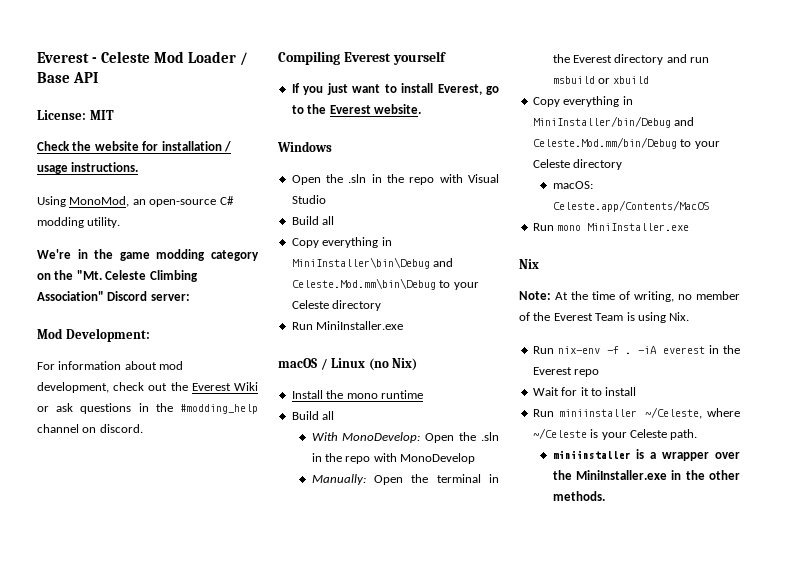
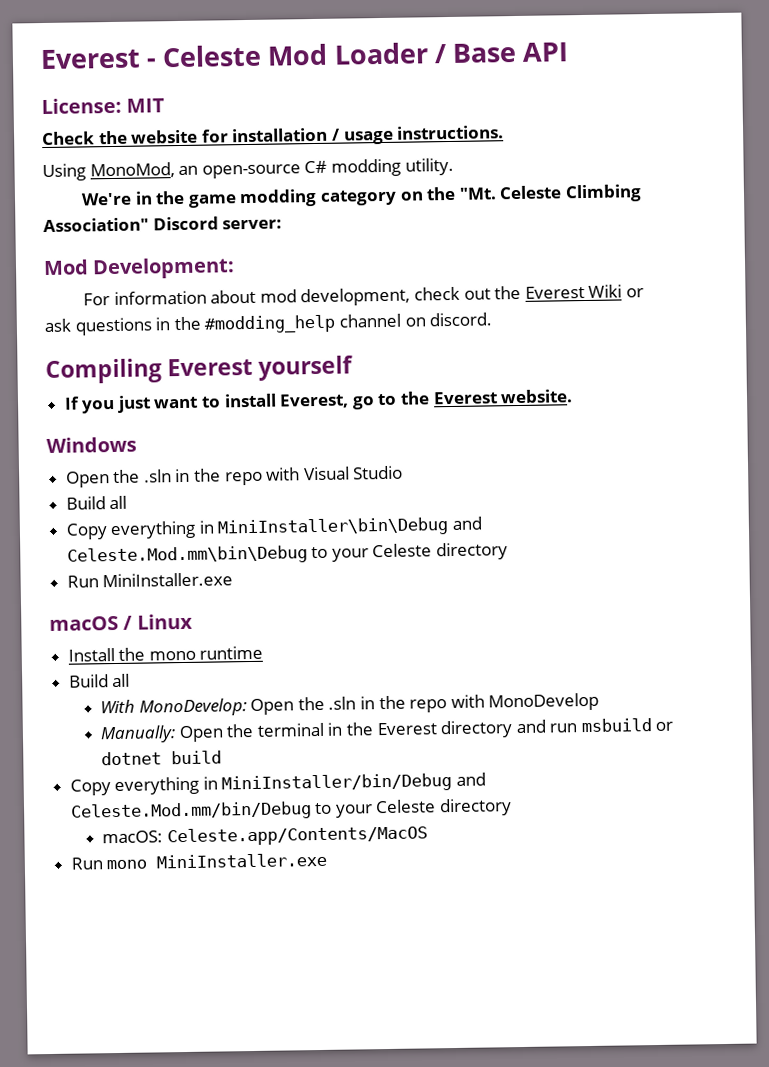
[368,358,418,371] (no Nix) -> (193, 621) none
[613,76,650,84] xbuild -> [100,750,222,766] dotnet build
[519,259,539,269] [519,291,740,302] [519,312,690,323] [532,345,740,354] [532,367,600,377] [532,387,637,396] [532,407,740,419] [532,428,698,440] [552,449,740,461] [552,470,740,480] [552,491,605,501] // Nix // Note: At the time of writing, no member of the Everest Team is using Nix. // Run nix-env -f . -iA everest in the Everest repo // Wait for it to install // Run miniinstaller ~/Celeste, where ~/Celeste is your Celeste path. // miniinstaller is a wrapper over the MiniInstaller.exe in the other methods. -> (328, 860) none

